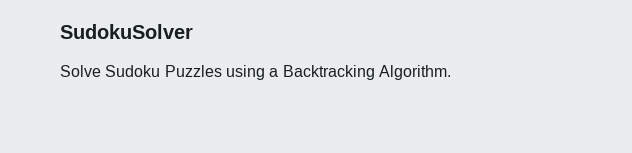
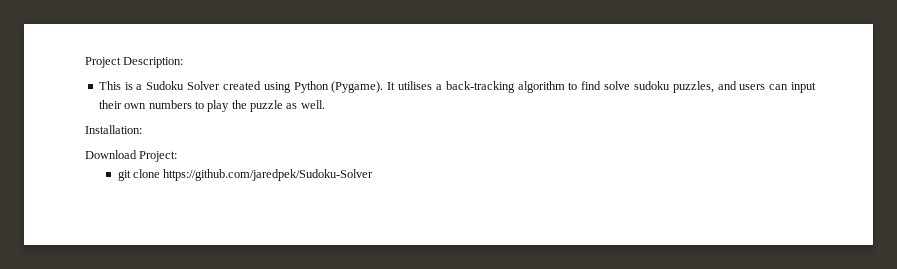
[60,24,193,39] [60,65,451,80] SudokuSolver // Solve Sudoku Puzzles using a Backtracking Algorithm. -> [85,57,184,68] [98,81,817,93] [98,100,325,112] [85,125,142,134] [85,150,178,162] [117,169,374,181] Project Description: // This is a Sudoku Solver created using Python (Pygame). It utilises a back-tracking algorithm to find solve sudoku puzzles, and users can input their own numbers to play the puzzle as well. // Installation: // Download Project: // git clone https://github.com/jaredpek/Sudoku-Solver

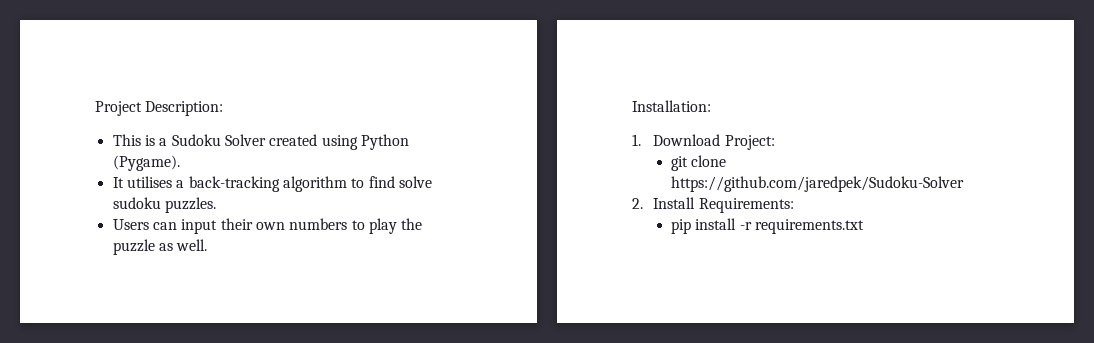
(384, 87) none -> (180, 163) //
[672,81,766,93] puzzles, and users -> [164,197,216,213] [112,219,149,230] puzzles. // Users
(142, 129) none -> [632,134,641,146] 1.
(374, 175) none -> [632,197,794,213] [670,218,864,234] // 2. Install Requirements: // pip install -r requirements.txt

